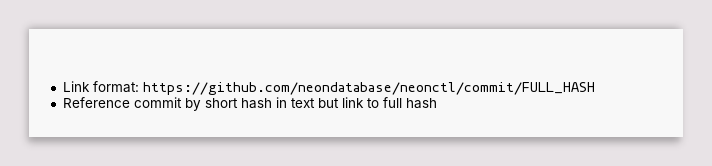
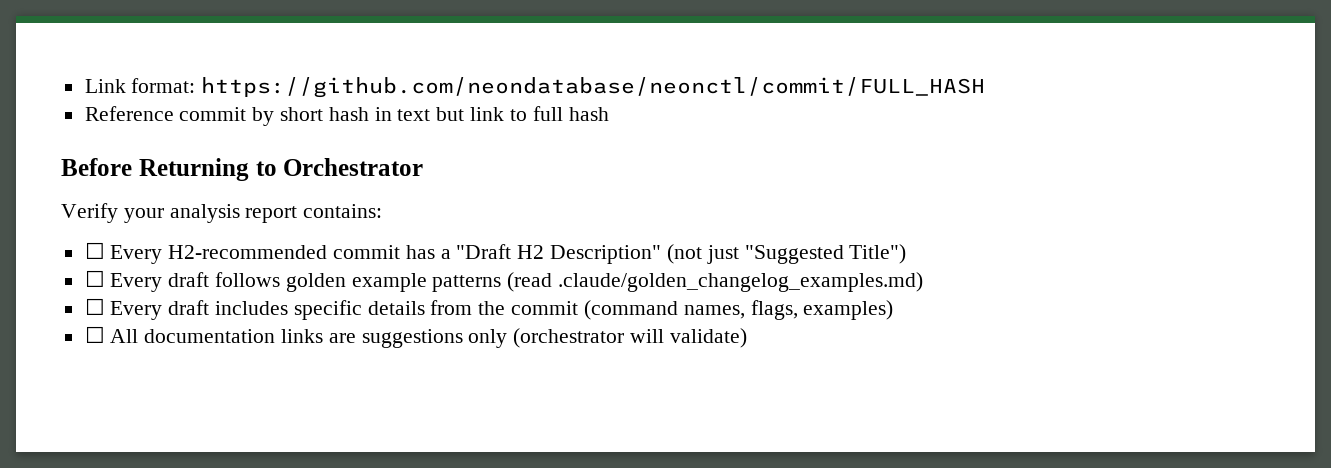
(437, 103) none -> [61,158,424,181] [61,203,383,223] [84,242,907,264] [84,270,924,292] [84,298,894,320] [84,326,747,348] // Before Returning to Orchestrator // Verify your analysis report contains: // ☐ Every H2-recommended commit has a "Draft H2 Description" (not just "Suggested Title") // ☐ Every draft follows golden example patterns (read .claude/golden_changelog_examples.md) // ☐ Every draft includes specific details from the commit (command names, flags, examples) // ☐ All documentation links are suggestions only (orchestrator will validate)

